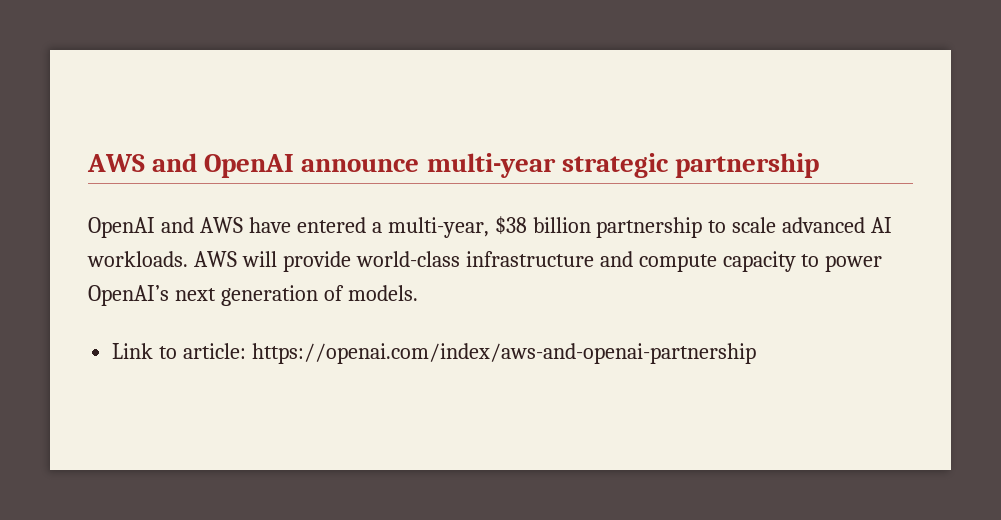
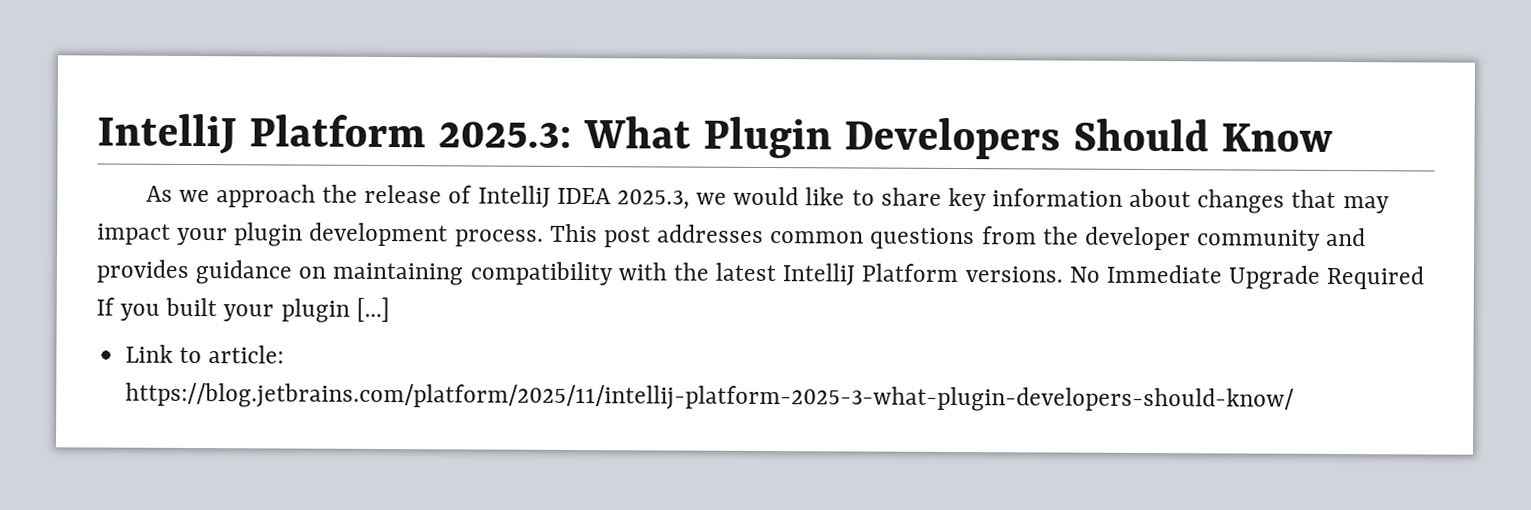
[87,153,819,178] [88,216,893,238] [87,251,883,272] [88,285,418,306] AWS and OpenAI announce multi-year strategic partnership // OpenAI and AWS have entered a multi-year, $38 billion partnership to scale advanced AI workloads. AWS will provide world-class infrastructure and compute capacity to power OpenAI’s next generation of models. -> [97,113,1333,160] [145,184,1390,214] [97,222,1367,251] [96,259,1425,290] [96,296,390,323] IntelliJ Platform 2025.3: What Plugin Developers Should Know // As we approach the release of IntelliJ IDEA 2025.3, we would like to share key information about changes that may impact your plugin development process. This post addresses common questions from the developer community and provides guidance on maintaining compatibility with the latest IntelliJ Platform versions. No Immediate Upgrade Required If you built your plugin […]
[252,343,757,364] https://openai.com/index/aws-and-openai-partnership -> [125,382,1295,413] https://blog.jetbrains.com/platform/2025/11/intellij-platform-2025-3-what-plugin-developers-should-know/

